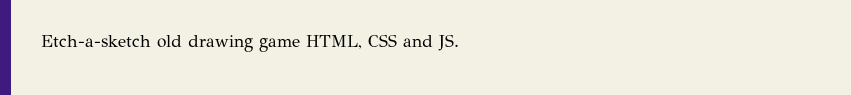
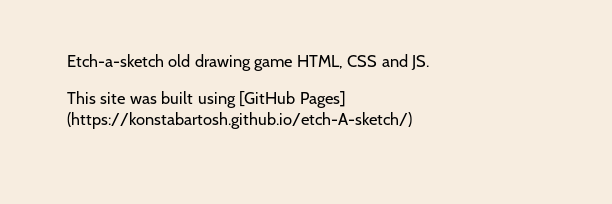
(459, 42) none -> [67,91,346,108] [67,112,412,129] // This site was built using [GitHub Pages] (https://konstabartosh.github.io/etch-A-sketch/)

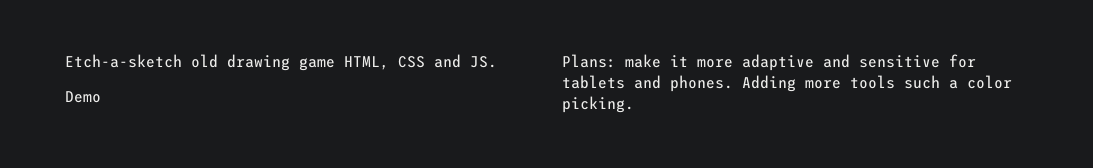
[67,91,346,108] [67,112,412,129] This site was built using [GitHub Pages] (https://konstabartosh.github.io/etch-A-sketch/) -> [65,91,101,103] [562,54,976,71] [562,75,1012,92] [562,96,634,113] Demo // Plans: make it more adaptive and sensitive for tablets and phones. Adding more tools such a color picking.

